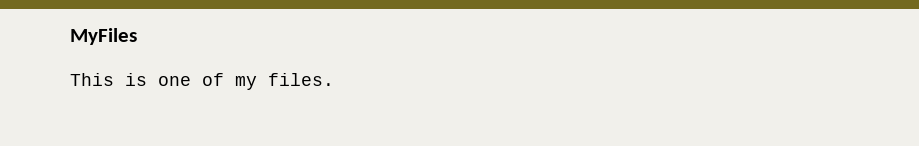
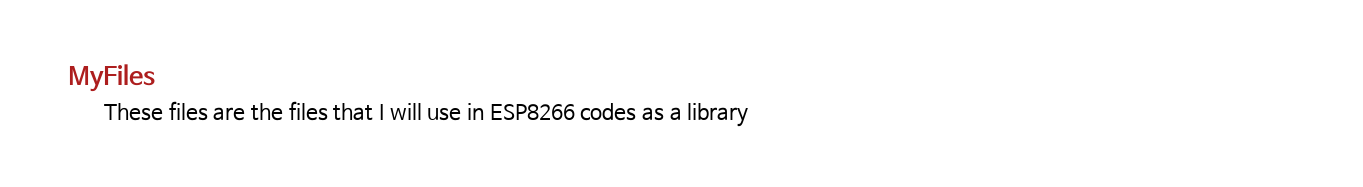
[70,73,334,90] This is one of my files. -> [104,101,749,127] These files are the files that I will use in ESP8266 codes as a library

